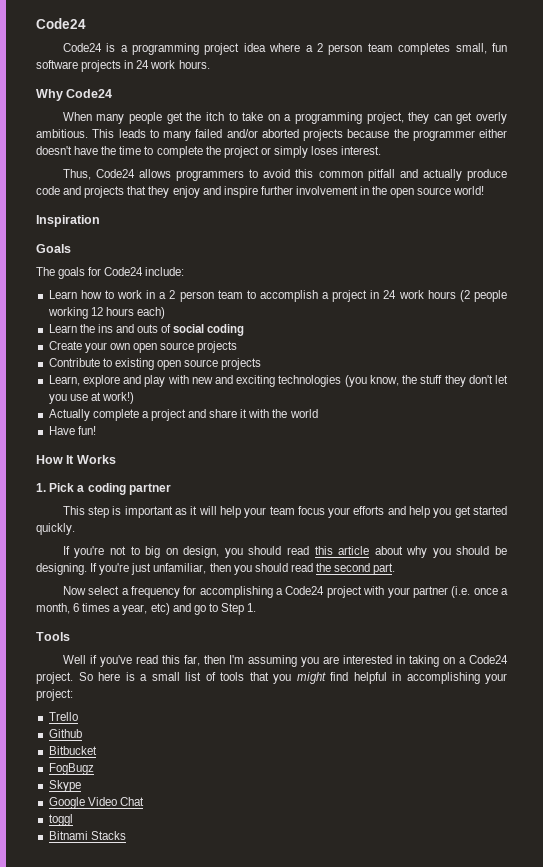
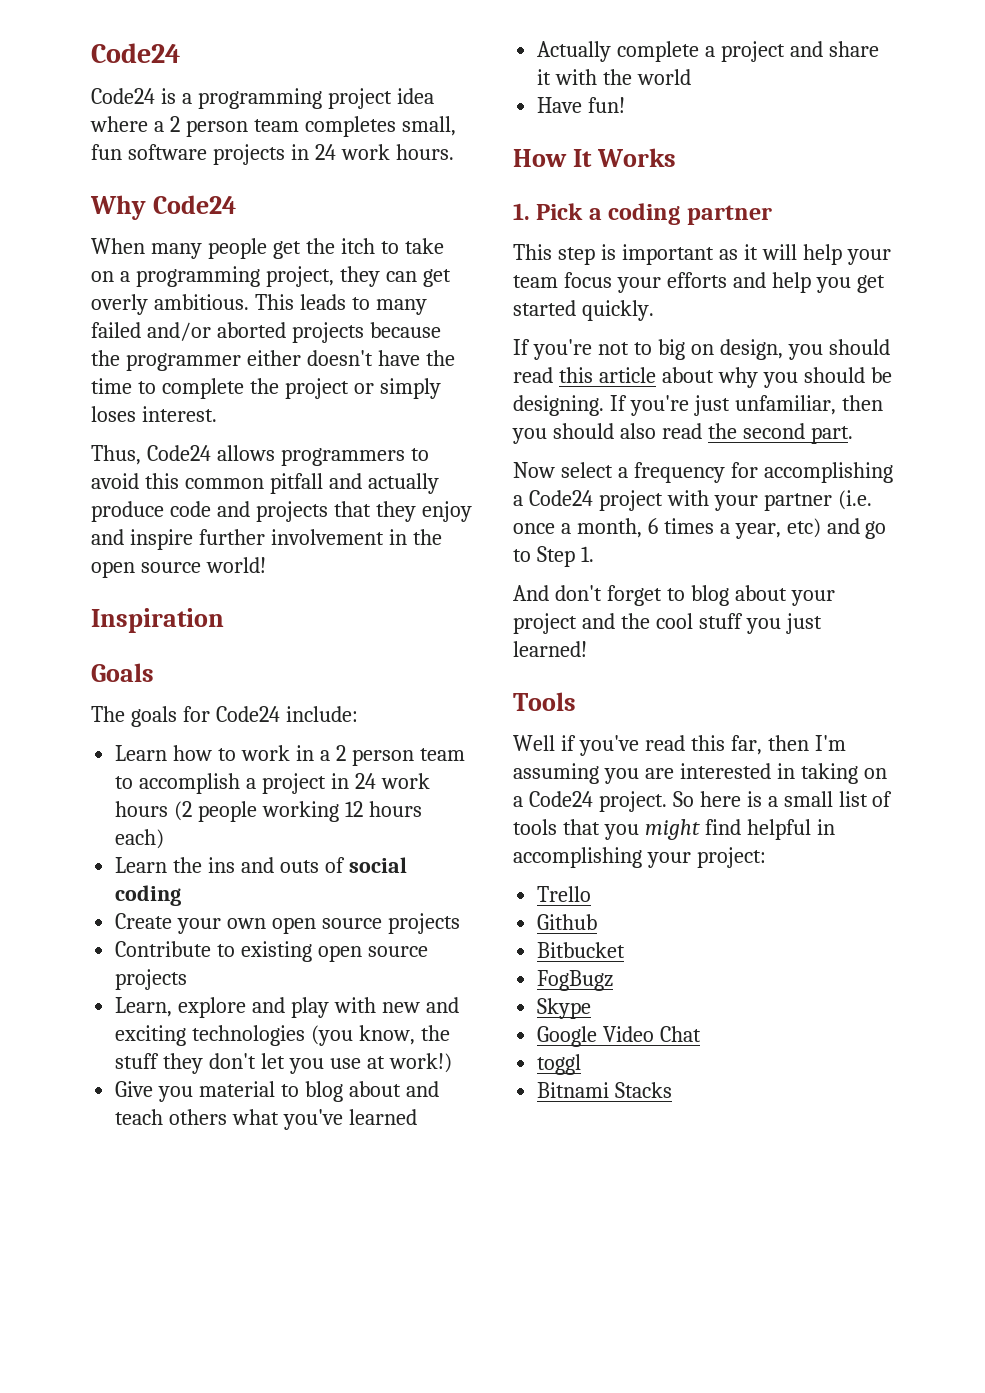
(134, 398) none -> [115,1081,439,1102] [115,1109,417,1130] // Give you material to blog about and teach others what you've learned
(288, 567) none -> [619,423,656,439] also
(257, 607) none -> [513,585,835,606] [513,613,822,634] [513,641,587,657] // And don't forget to blog about your project and the cool stuff you just learned!

